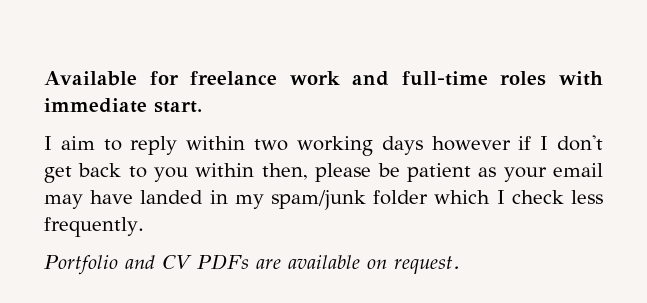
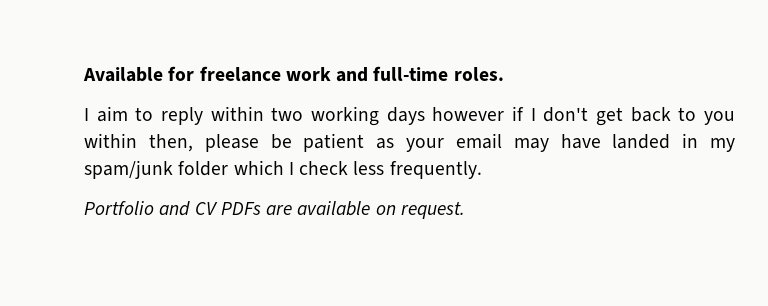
[500,71,603,86] [44,98,202,113] roles with immediate start. -> [453,67,504,81] roles.

